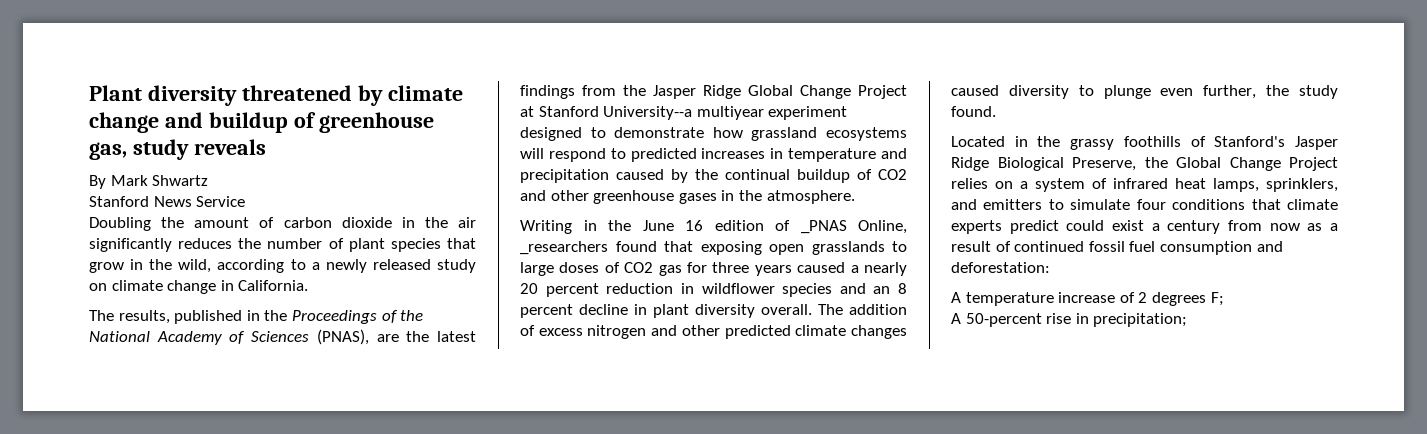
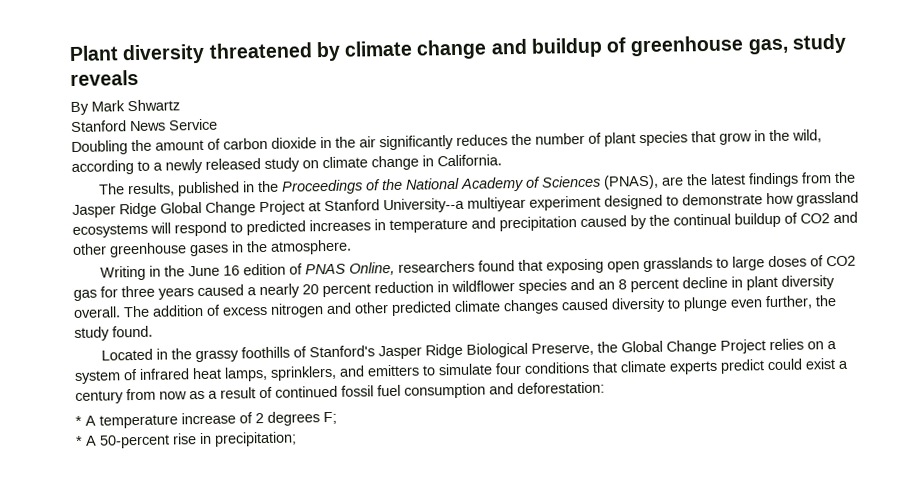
[800,220,907,234] [520,241,608,255] _PNAS Online, _researchers -> [305,260,476,276] PNAS Online, researchers
(1050, 267) none -> [75,415,82,426] *
(1224, 299) none -> [75,435,83,446] *

